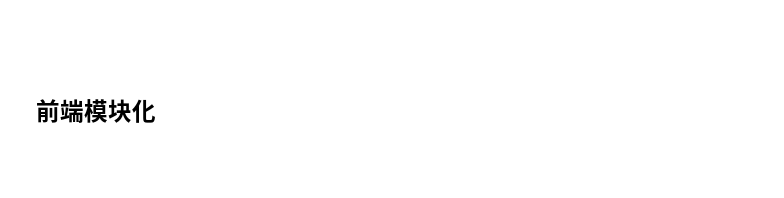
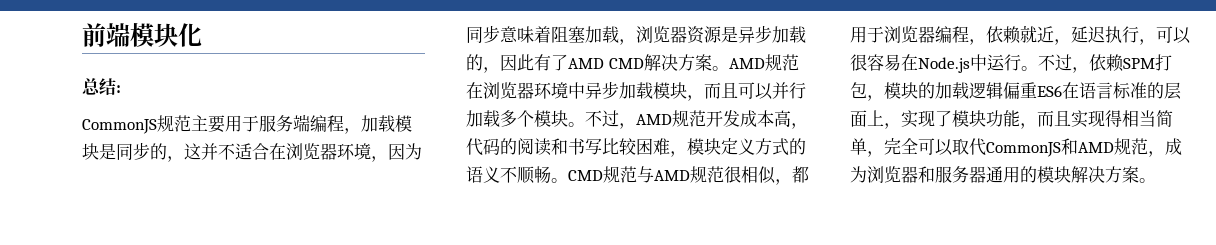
(156, 111) none -> [82,78,121,96] [82,114,412,134] [82,142,422,162] [466,25,806,45] [466,54,799,73] [466,81,806,101] [466,110,808,129] [466,138,806,157] [466,166,809,185] [850,25,1191,45] [850,54,1172,73] [850,82,1181,101] [850,110,1173,129] [850,138,1182,157] [850,166,1156,183] // 总结: // CommonJS规范主要用于服务端编程，加载模块是同步的，这并不适合在浏览器环境，因为同步意味着阻塞加载，浏览器资源是异步加载的，因此有了AMD CMD解决方案。AMD规范在浏览器环境中异步加载模块，而且可以并行加载多个模块。不过，AMD规范开发成本高，代码的阅读和书写比较困难，模块定义方式的语义不顺畅。CMD规范与AMD规范很相似，都用于浏览器编程，依赖就近，延迟执行，可以很容易在Node.js中运行。不过，依赖SPM打包，模块的加载逻辑偏重ES6在语言标准的层面上，实现了模块功能，而且实现得相当简单，完全可以取代CommonJS和AMD规范，成为浏览器和服务器通用的模块解决方案。

